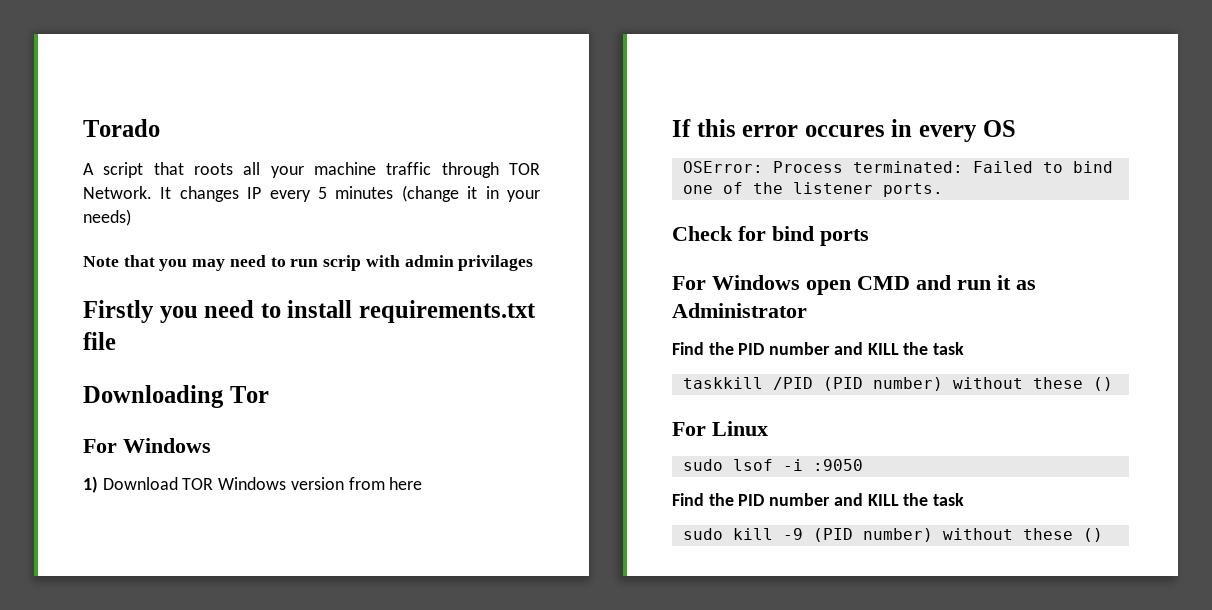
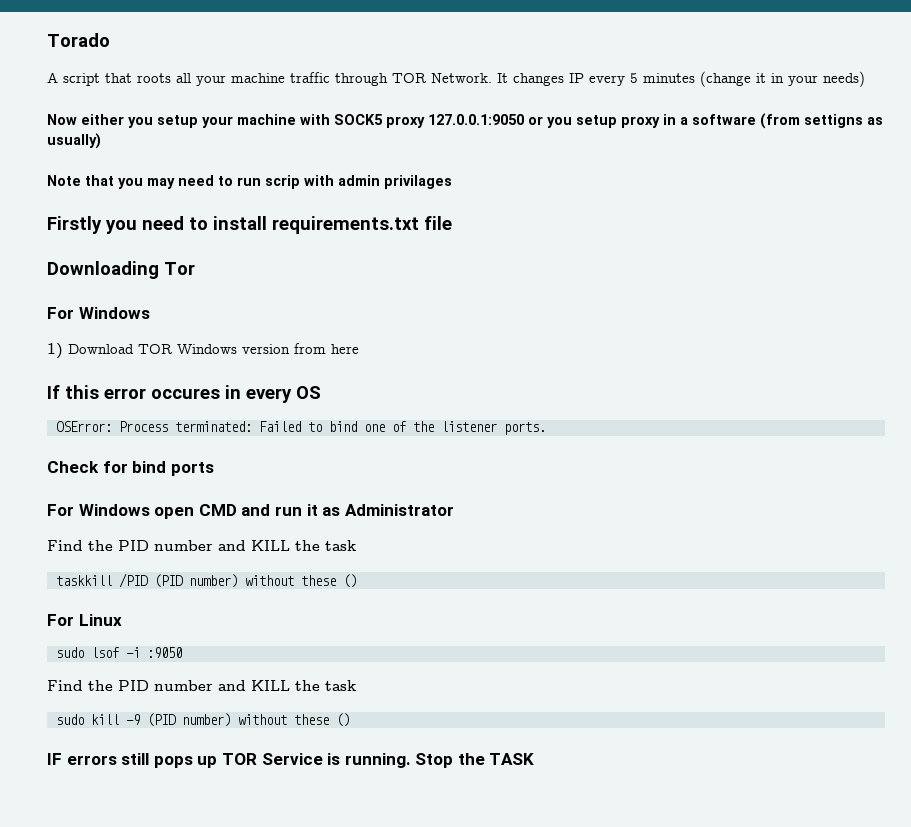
(131, 217) none -> [47,113,883,129] [47,133,101,149] // Now either you setup your machine with SOCK5 proxy 127.0.0.1:9050 or you setup proxy in a software (from settigns as usually)
(1103, 535) none -> [47,753,535,768] // IF errors still pops up TOR Service is running. Stop the TASK

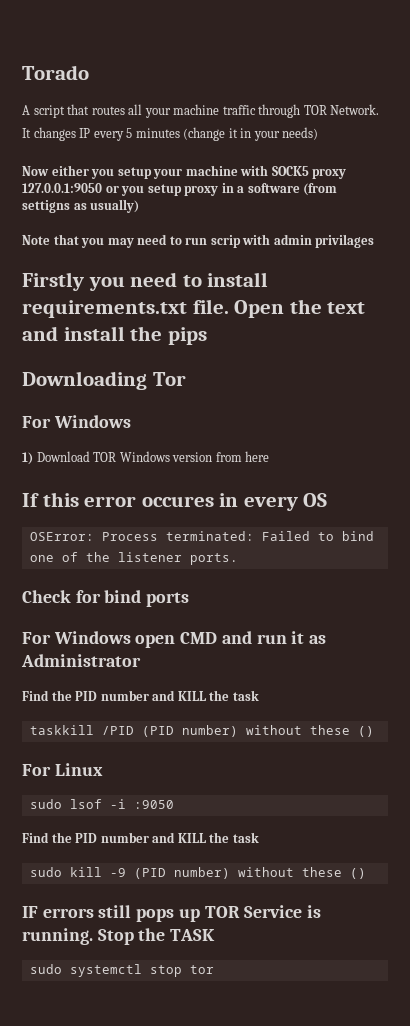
[137,73,171,83] roots -> [91,106,125,115] routes
[424,216,452,230] file -> [192,299,366,318] [22,326,207,345] file. Open the text and install the pips
(535, 759) none -> [29,964,214,977] // sudo systemctl stop tor

